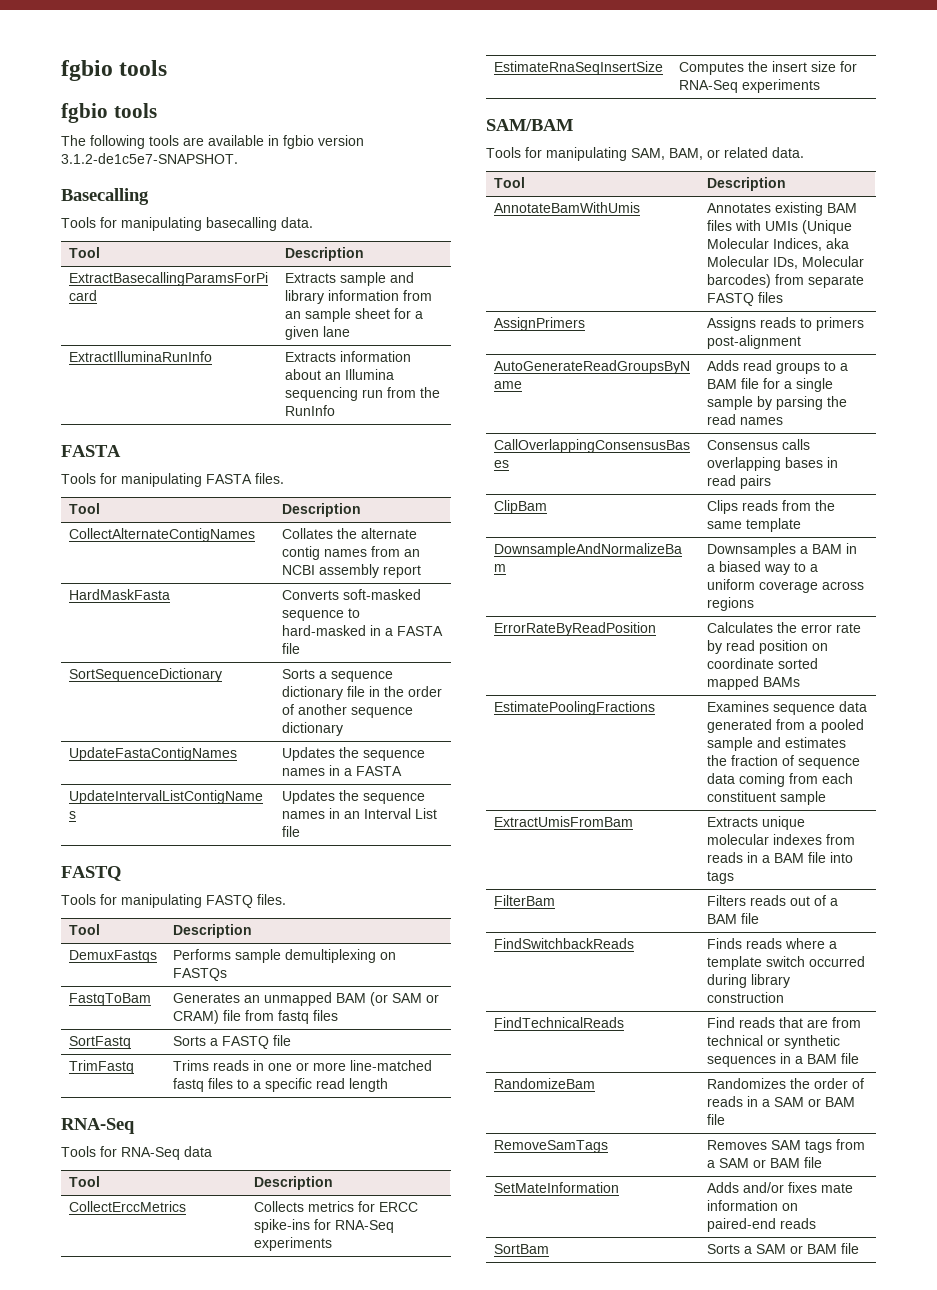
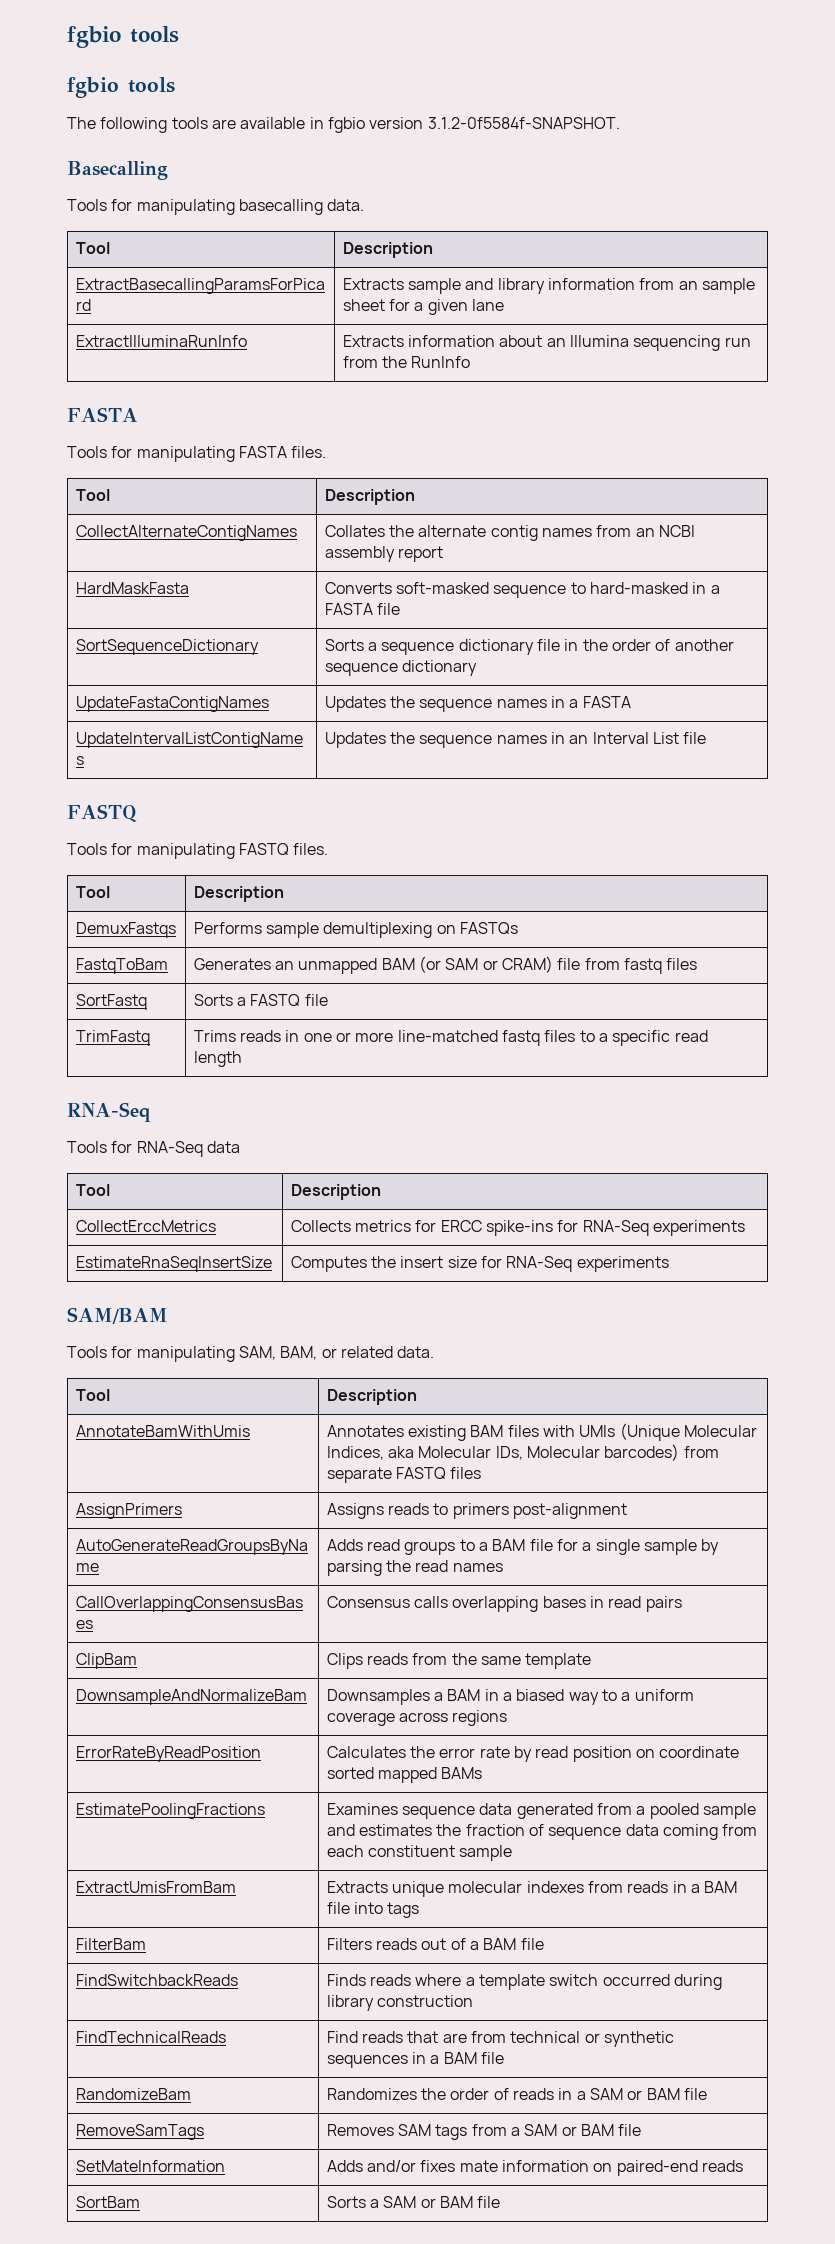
[61,153,238,164] 3.1.2-de1c5e7-SNAPSHOT. -> [427,117,620,129] 3.1.2-0f5584f-SNAPSHOT.

